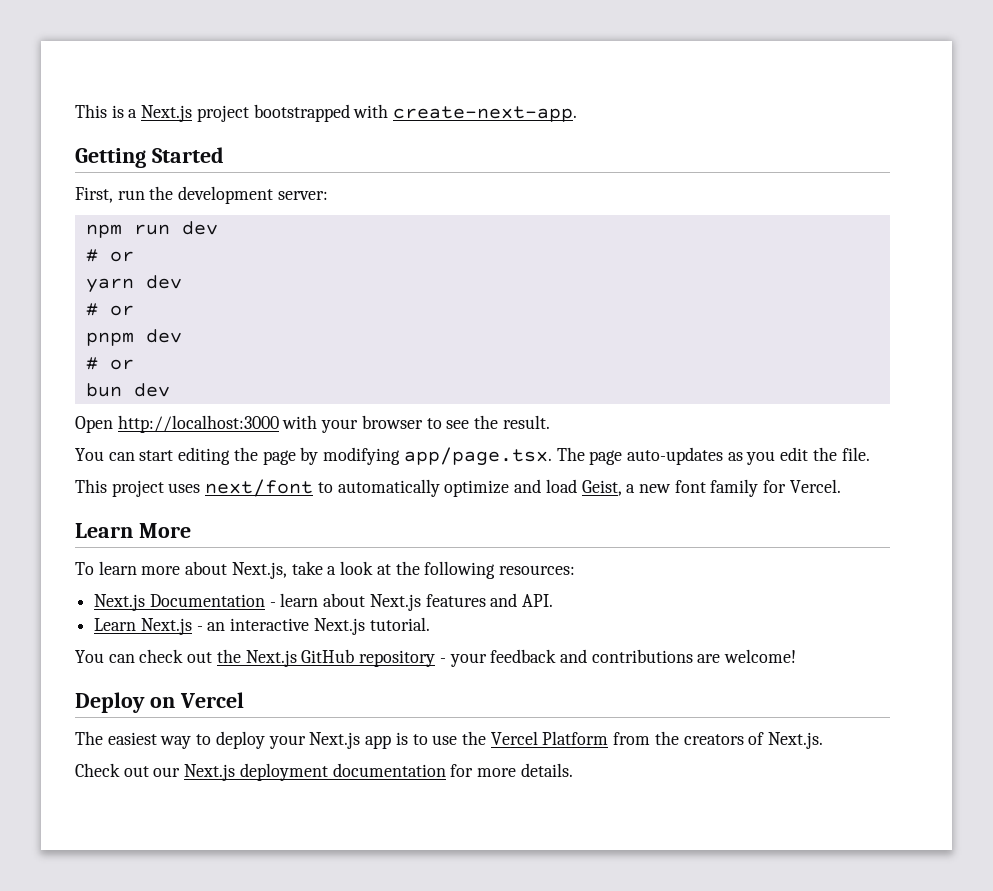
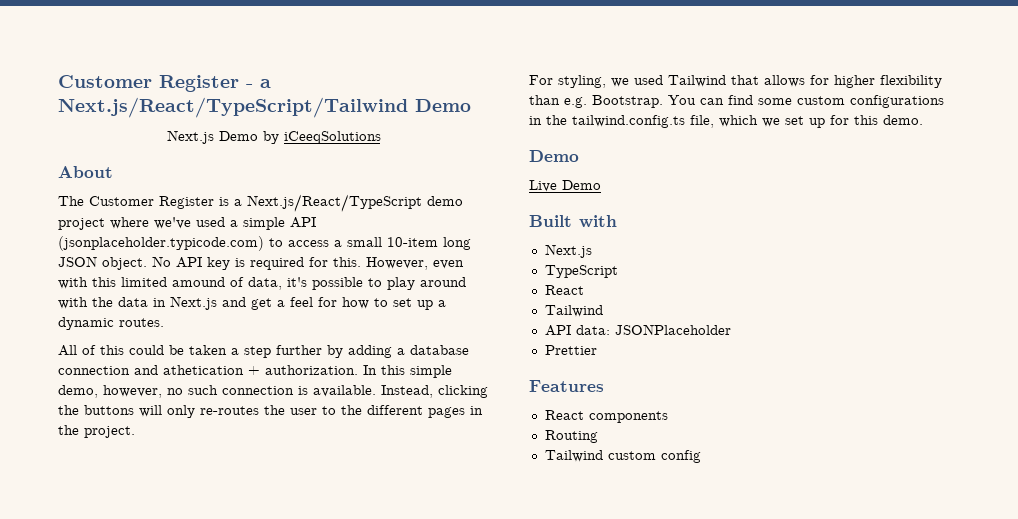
[75,104,578,122] [75,147,224,168] [75,186,328,204] [85,221,218,238] [85,249,134,262] [85,275,182,293] [85,303,134,316] [85,329,182,346] [85,357,134,370] [85,383,170,397] [75,415,550,433] [75,447,870,466] [75,479,841,497] [75,523,191,538] [75,561,575,579] [94,593,554,611] [94,617,430,635] [75,649,797,667] [75,692,244,713] [75,731,824,749] [75,763,573,781] This is a Next.js project bootstrapped with create-next-app. // Getting Started // First, run the development server: // npm run dev // # or // yarn dev // # or // pnpm dev // # or // bun dev // Open http://localhost:3000 with your browser to see the result. // You can start editing the page by modifying app/page.tsx. The page auto-updates as you edit the file. // This project uses next/font to automatically optimize and load Geist, a new font family for Vercel. // Learn More // To learn more about Next.js, take a look at the following resources: // Next.js Documentation - learn about Next.js features and API. // Learn Next.js - an interactive Next.js tutorial. // You can check out the Next.js GitHub repository - your feedback and contributions are welcome! // Deploy on Vercel // The easiest way to deploy your Next.js app is to use the Vercel Platform from the creators of Next.js. // Check out our Next.js deployment documentation for more details. -> [58,75,271,92] [58,97,471,118] [166,130,381,144] [58,166,113,178] [58,194,463,212] [58,217,316,230] [58,236,471,251] [58,256,464,270] [58,277,466,290] [58,296,446,310] [58,317,164,330] [58,345,469,358] [58,365,452,378] [58,385,488,398] [58,405,483,418] [58,425,135,438] [529,75,942,88] [529,95,944,108] [529,115,923,128] [529,150,579,162] [529,180,601,192] [529,215,617,228] [544,244,592,258] [544,265,618,278] [544,285,584,295] [544,305,603,317] [544,324,731,336] [544,345,597,355] [529,380,604,392] [544,410,668,423] [544,430,598,443] [544,450,701,463] Customer Register - a Next.js/React/TypeScript/Tailwind Demo // Next.js Demo by iCeeqSolutions // About // The Customer Register is a Next.js/React/TypeScript demo project where we've used a simple API (jsonplaceholder.typicode.com) to access a small 10-item long JSON object. No API key is required for this. However, even with this limited amound of data, it's possible to play around with the data in Next.js and get a feel for how to set up a dynamic routes. // All of this could be taken a step further by adding a database connection and athetication + authorization. In this simple demo, however, no such connection is available. Instead, clicking the buttons will only re-routes the user to the different pages in the project. // For styling, we used Tailwind that allows for higher flexibility than e.g. Bootstrap. You can find some custom configurations in the tailwind.config.ts file, which we set up for this demo. // Demo // Live Demo // Built with // Next.js // TypeScript // React // Tailwind // API data: JSONPlaceholder // Prettier // Features // React components // Routing // Tailwind custom config

